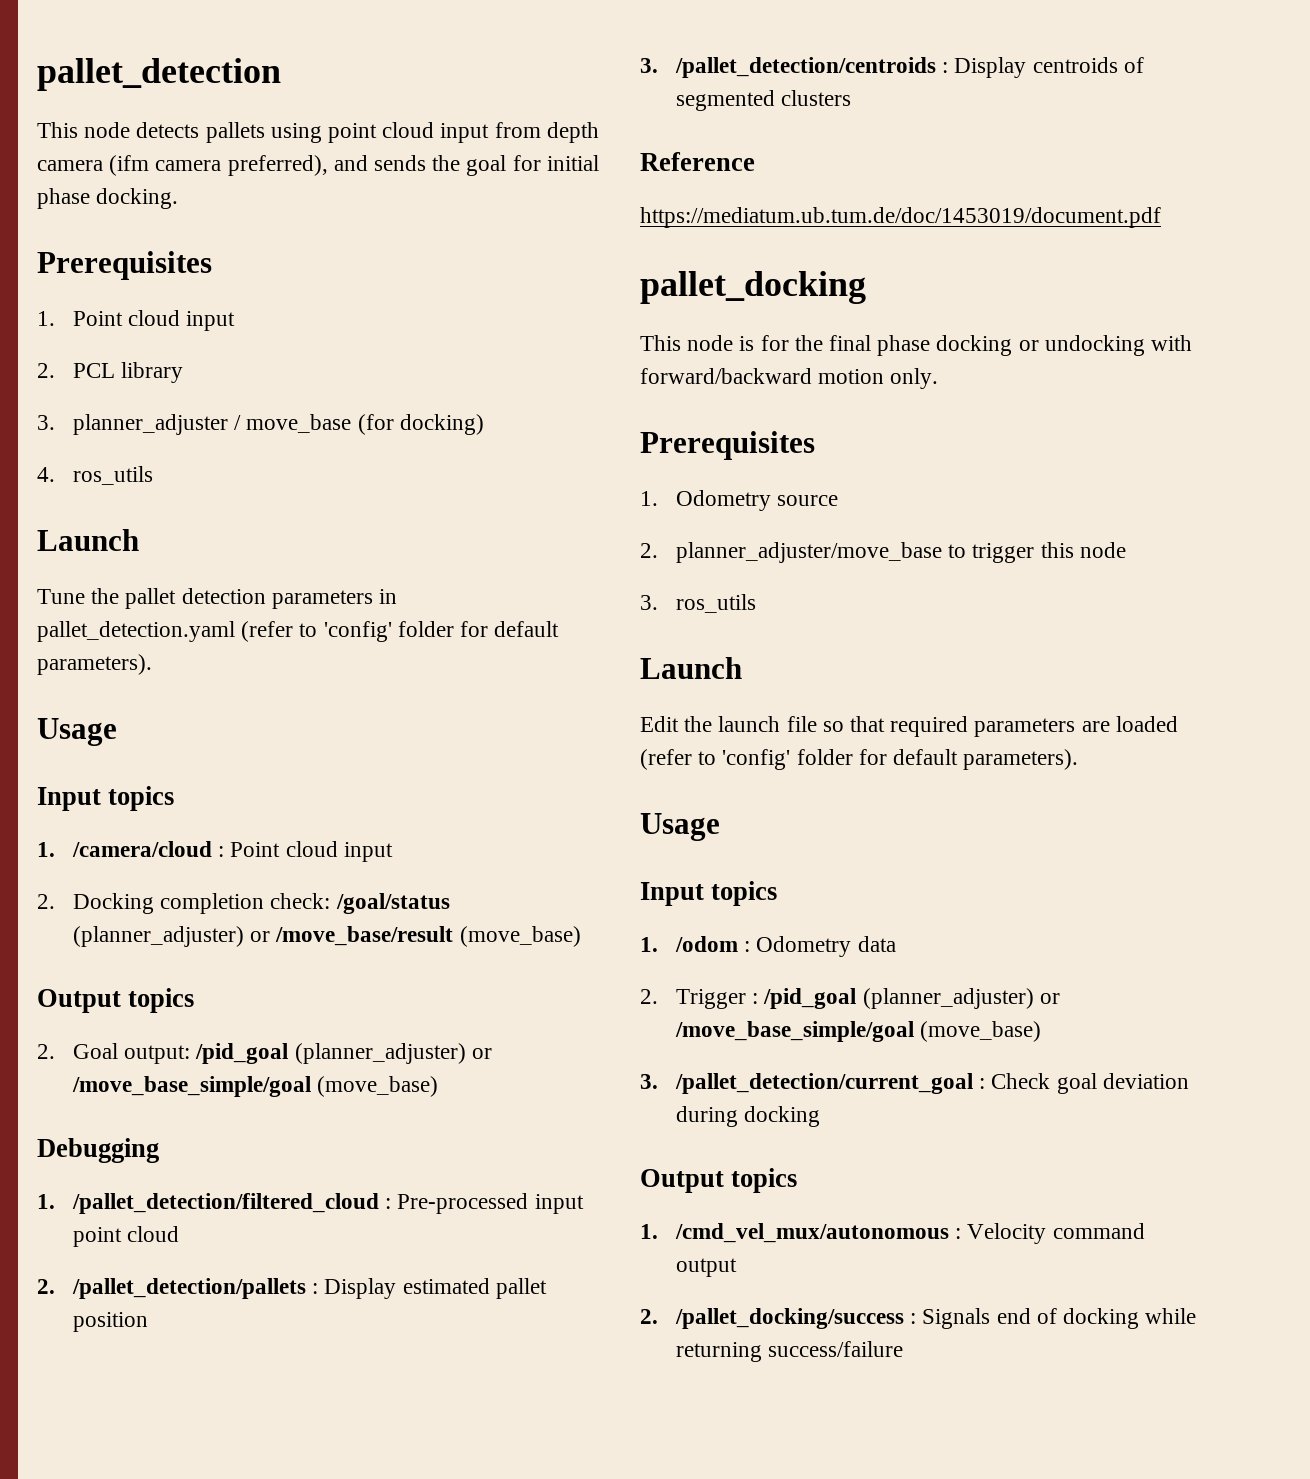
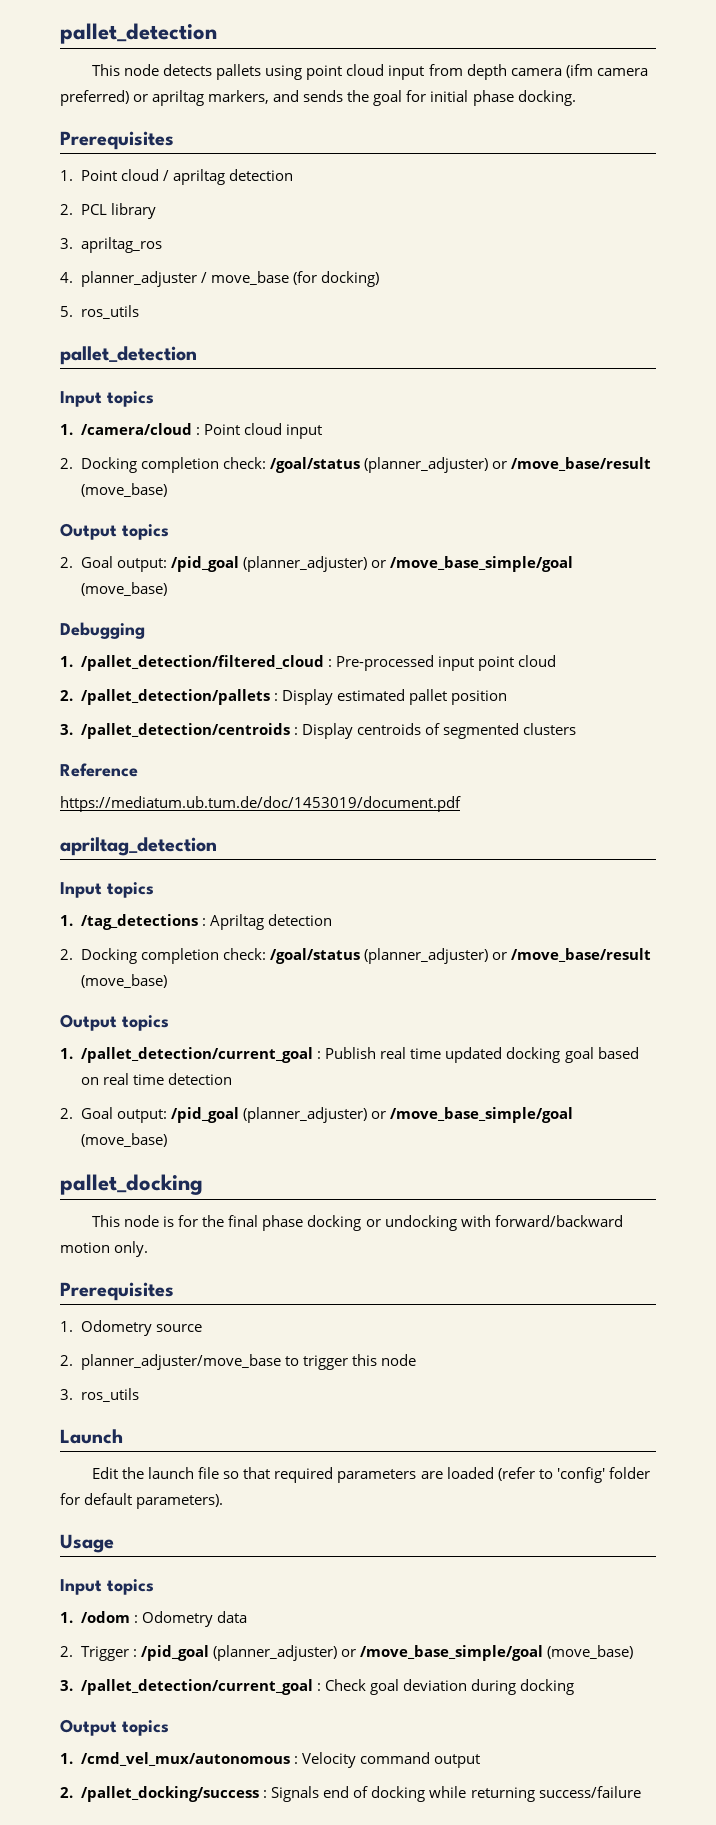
[227,155,328,176] preferred), -> [60,90,270,106] preferred) or apriltag markers,
[186,311,236,331] input -> [163,169,294,185] / apriltag detection
(55, 422) none -> [81,237,163,253] [60,272,73,283] apriltag_ros // 4.
[37,466,153,485] [37,529,139,551] [37,588,398,609] [37,621,560,642] [37,654,152,675] [37,718,117,746] 4. ros_utils // Launch // Tune the pallet detection parameters in pallet_detection.yaml (refer to 'config' folder for default parameters). // Usage -> [60,305,140,319] [60,346,197,365] 5. ros_utils // pallet_detection
(1161, 217) none -> [60,837,217,856] [60,882,154,898] [60,914,333,930] [60,948,652,964] [81,974,168,988] [60,1014,169,1031] [60,1047,639,1063] [81,1073,233,1085] [60,1107,574,1123] [81,1133,168,1147] // apriltag_detection // Input topics // 1. /tag_detections : Apriltag detection // 2. Docking completion check: /goal/status (planner_adjuster) or /move_base/result (move_base) // Output topics // 1. /pallet_detection/current_goal : Publish real time updated docking goal based on real time detection // 2. Goal output: /pid_goal (planner_adjuster) or /move_base_simple/goal (move_base)

